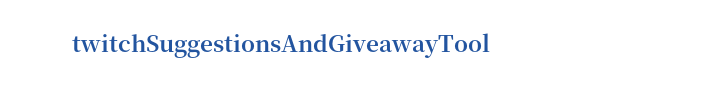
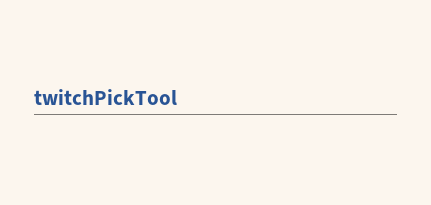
[72,33,490,58] twitchSuggestionsAndGiveawayTool -> [34,89,177,105] twitchPickTool

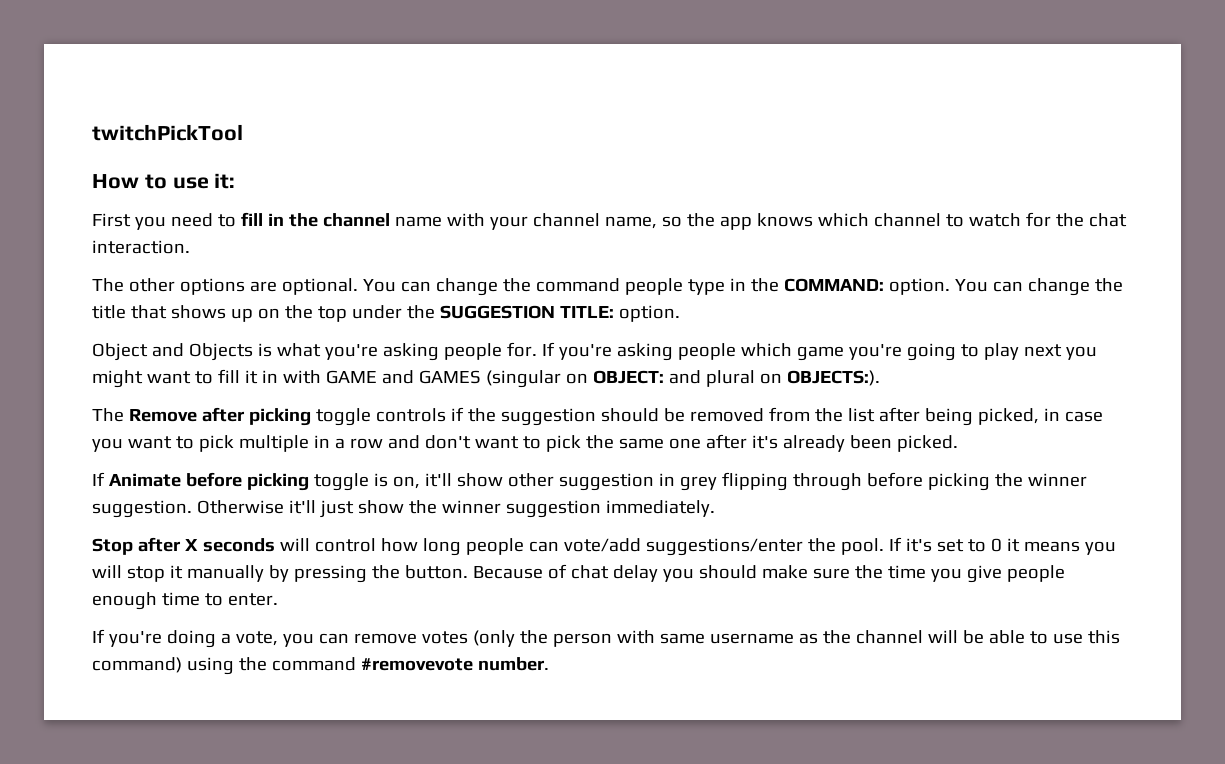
(177, 97) none -> [92,173,236,189] [92,212,1127,230] [92,240,190,254] [92,278,1123,296] [92,305,680,322] [92,342,1097,361] [92,369,880,388] [92,407,1103,426] [92,434,958,452] [92,472,1087,491] [92,500,715,518] [92,537,1116,556] [92,564,1065,583] [92,592,278,610] [92,629,1120,648] [92,657,549,675] // How to use it: // First you need to fill in the channel name with your channel name, so the app knows which channel to watch for the chat interaction. // The other options are optional. You can change the command people type in the COMMAND: option. You can change the title that shows up on the top under the SUGGESTION TITLE: option. // Object and Objects is what you're asking people for. If you're asking people which game you're going to play next you might want to fill it in with GAME and GAMES (singular on OBJECT: and plural on OBJECTS:). // The Remove after picking toggle controls if the suggestion should be removed from the list after being picked, in case you want to pick multiple in a row and don't want to pick the same one after it's already been picked. // If Animate before picking toggle is on, it'll show other suggestion in grey flipping through before picking the winner suggestion. Otherwise it'll just show the winner suggestion immediately. // Stop after X seconds will control how long people can vote/add suggestions/enter the pool. If it's set to 0 it means you will stop it manually by pressing the button. Because of chat delay you should make sure the time you give people enough time to enter. // If you're doing a vote, you can remove votes (only the person with same username as the channel will be able to use this command) using the command #removevote number.

